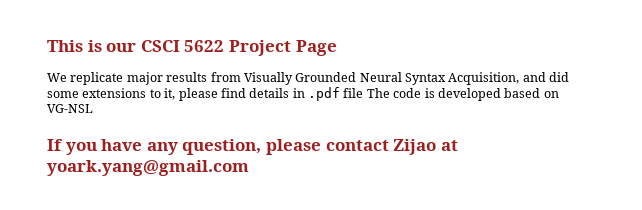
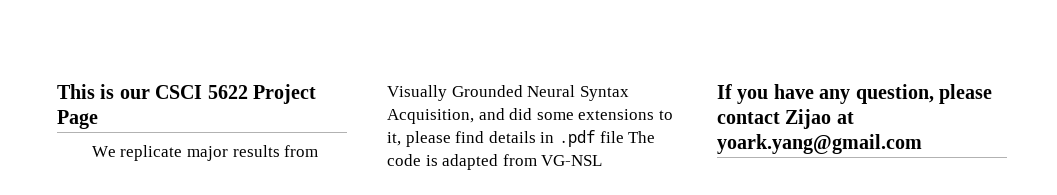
[437,88,559,101] developed based on -> [442,154,537,170] adapted from

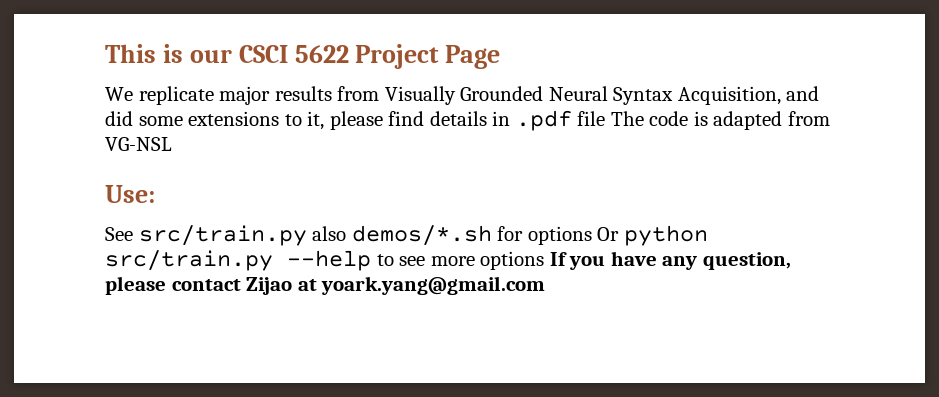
(603, 160) none -> [105,185,155,203] [105,225,708,246] [105,250,545,271] Use: // See src/train.py also demos/*.sh for options Or python src/train.py --help to see more options

